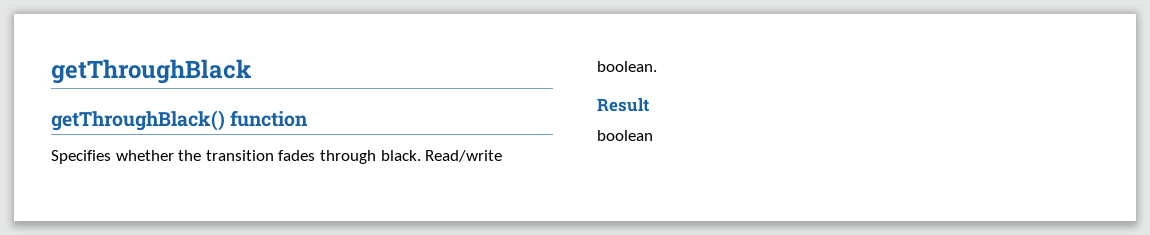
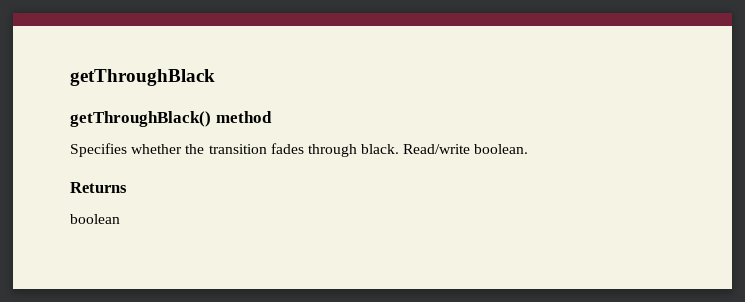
[230,110,309,127] function -> [215,111,272,123] method
[597,98,649,112] Result -> [70,182,127,193] Returns

